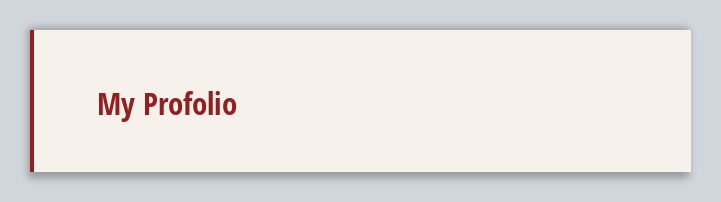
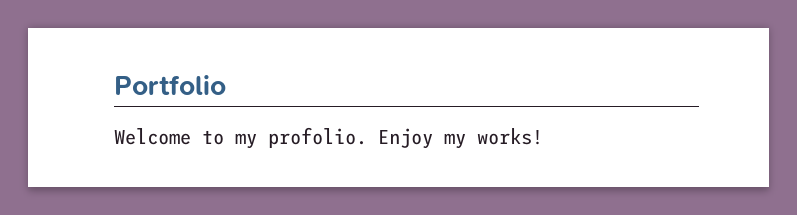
[97,91,238,122] My Profolio -> [114,75,226,95] [114,127,543,149] Portfolio // Welcome to my profolio. Enjoy my works!

